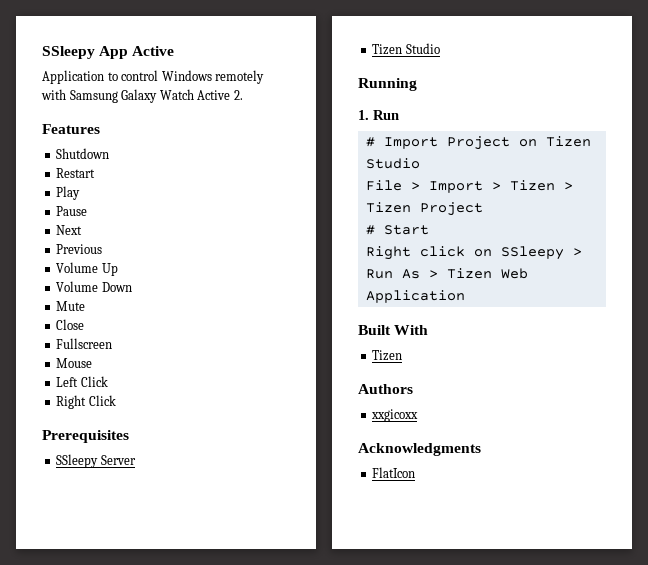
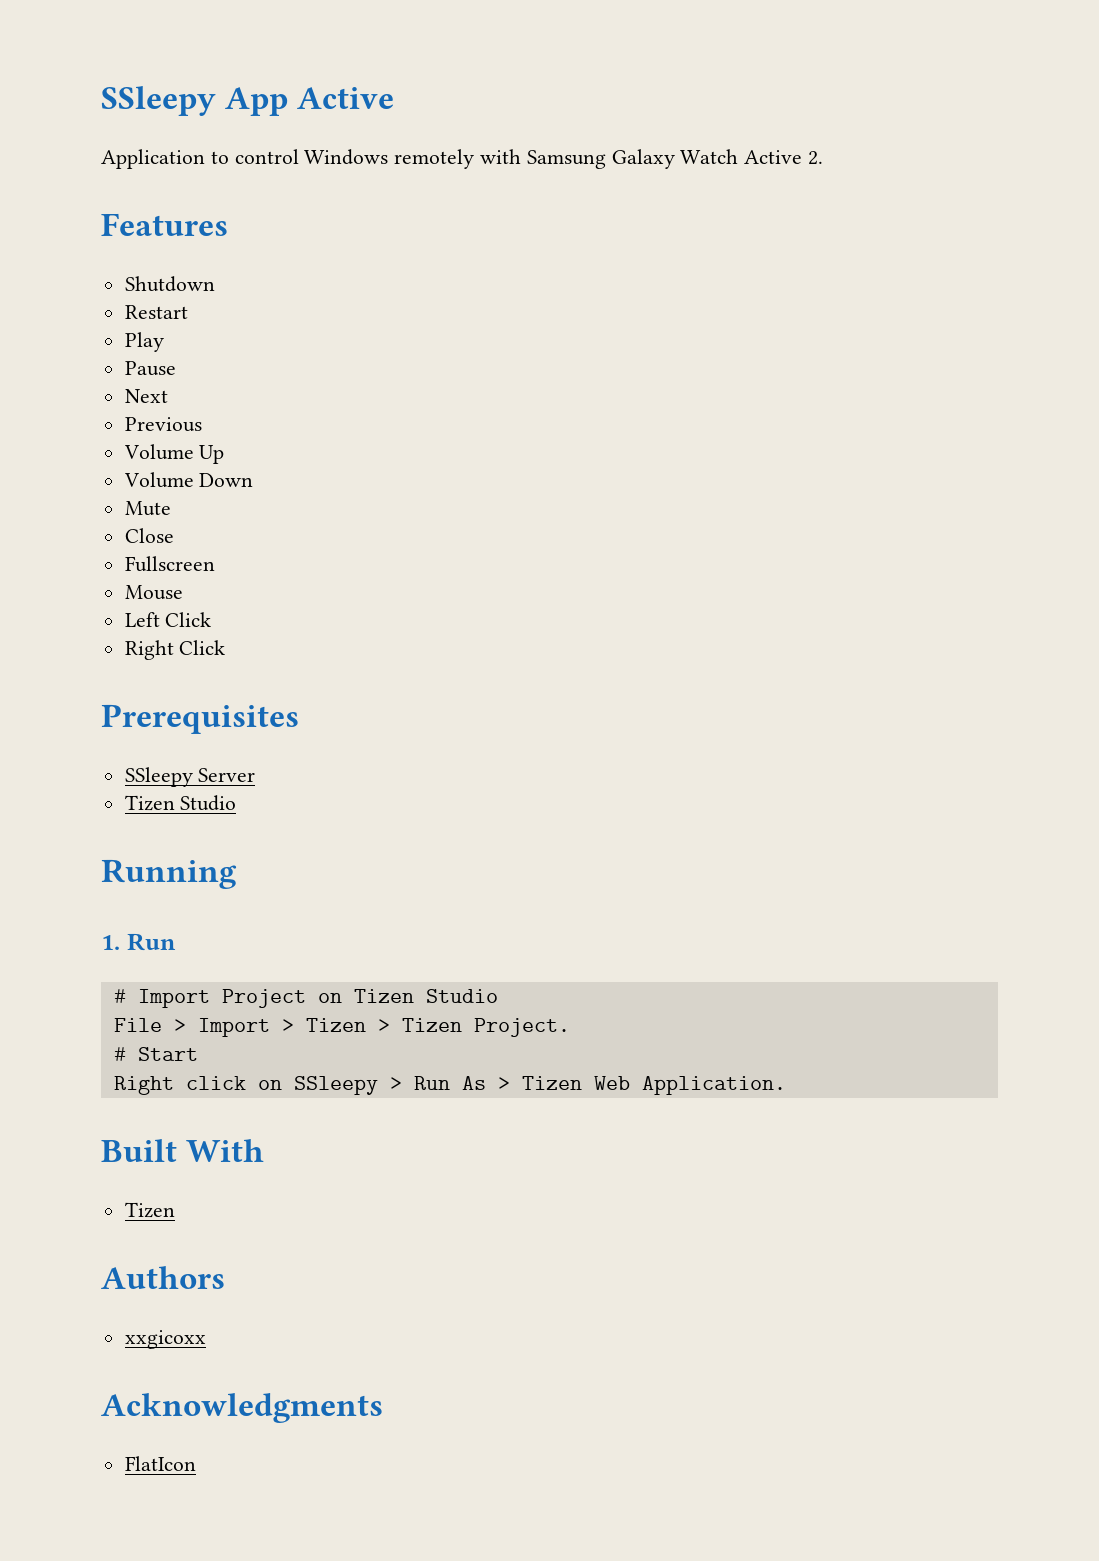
[419,202,483,216] Project -> [473,1018,570,1037] Project.
[365,290,465,303] Application -> [641,1076,786,1095] Application.

